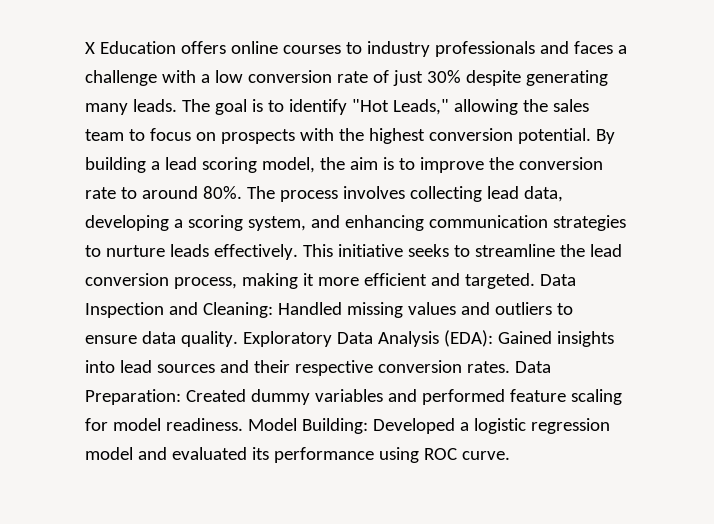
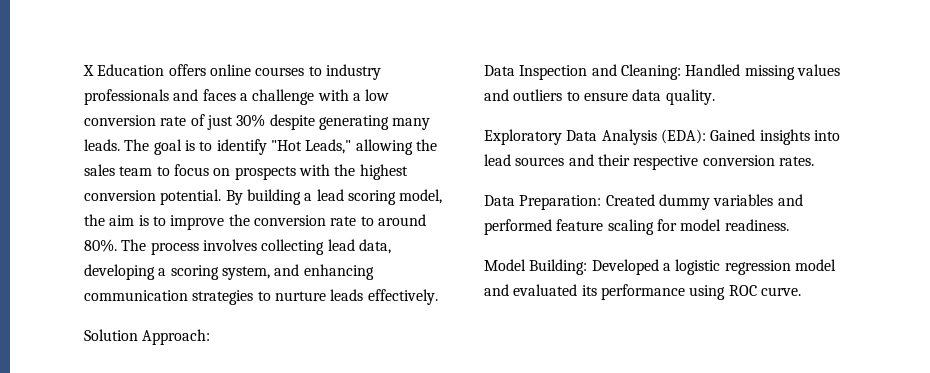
[302,244,622,257] [85,273,535,289] This initiative seeks to streamline the lead conversion process, making it more efficient and targeted. -> [84,329,211,345] // Solution Approach: //
(238, 339) none -> (715, 97) //
(510, 367) none -> (814, 161) //
(243, 424) none -> (789, 225) //

